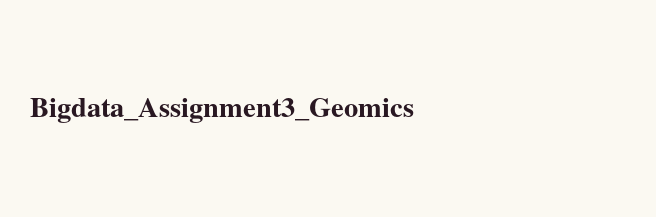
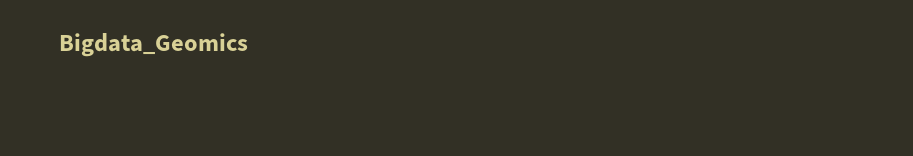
[30,98,414,123] Bigdata_Assignment3_Geomics -> [59,33,248,57] Bigdata_Geomics

